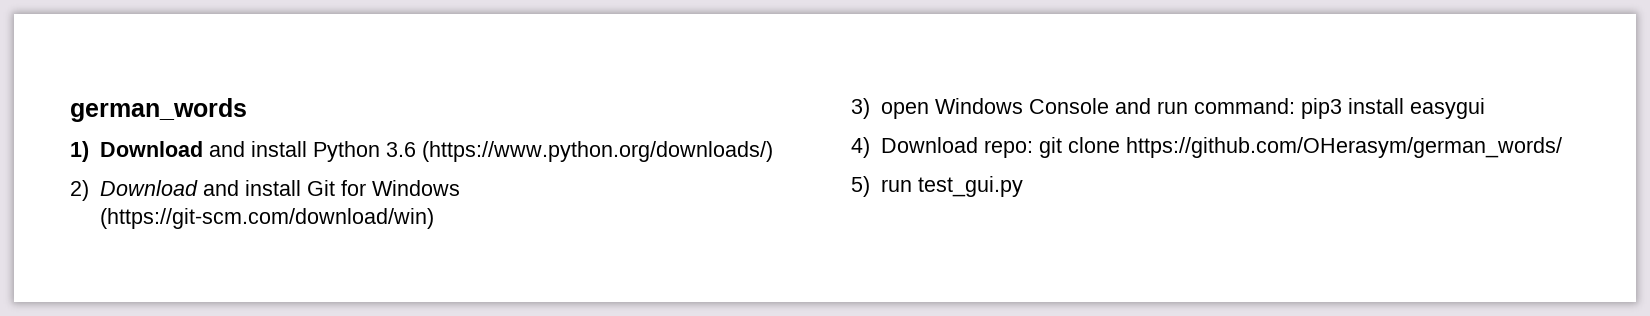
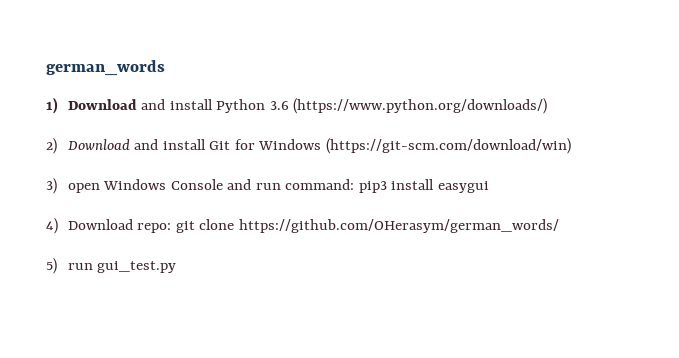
[917,176,1023,197] test_gui.py -> [97,261,177,273] gui_test.py

